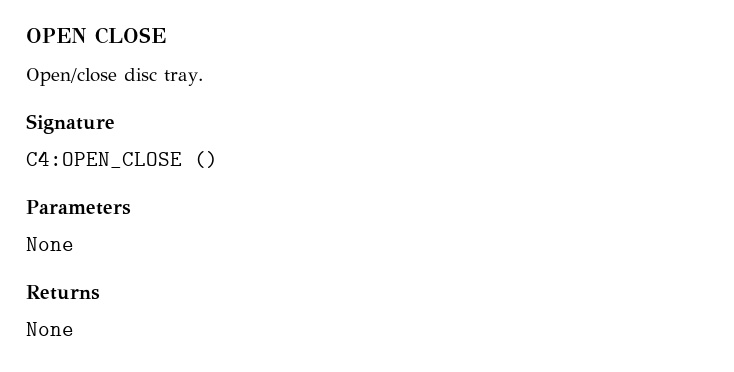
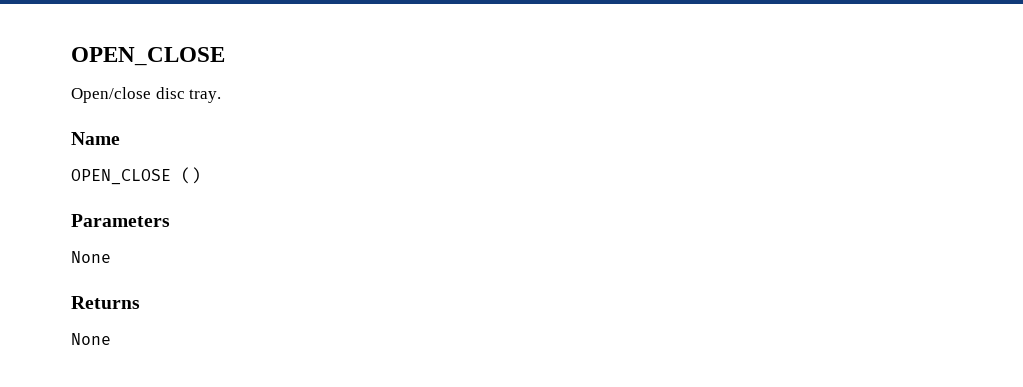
[26,27,166,44] OPEN CLOSE -> [71,47,225,66] OPEN_CLOSE
[26,114,115,134] [26,151,182,168] Signature // C4:OPEN_CLOSE -> [71,132,120,145] [71,169,171,185] Name // OPEN_CLOSE

